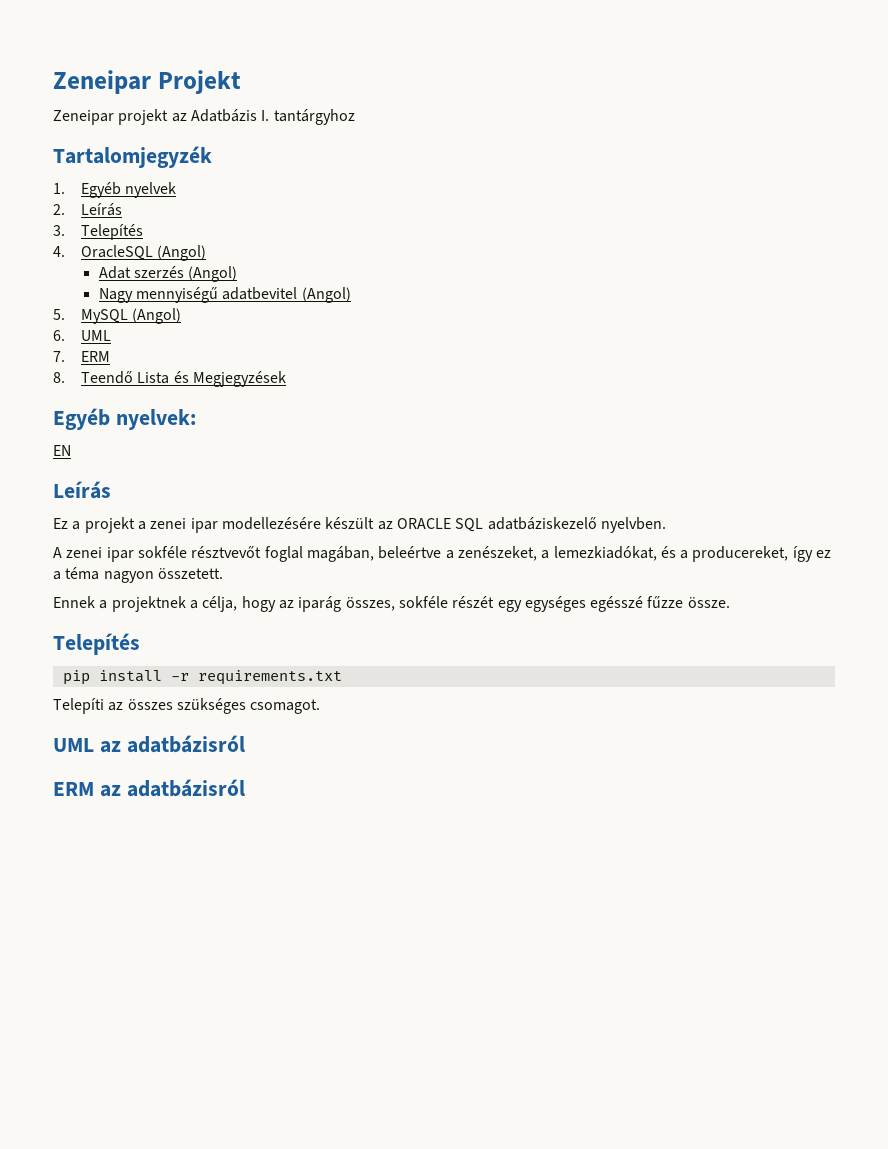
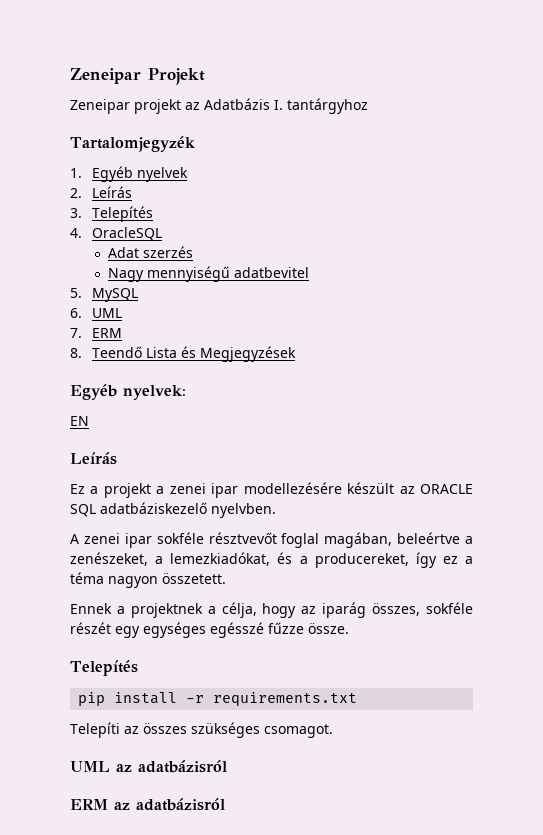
[157,245,207,261] (Angol) -> (163, 234) none
[188,266,238,282] (Angol) -> (193, 252) none
[301,287,351,303] (Angol) -> (309, 272) none
[132,308,182,324] (Angol) -> (139, 295) none

